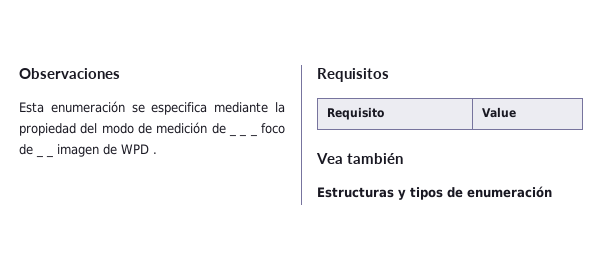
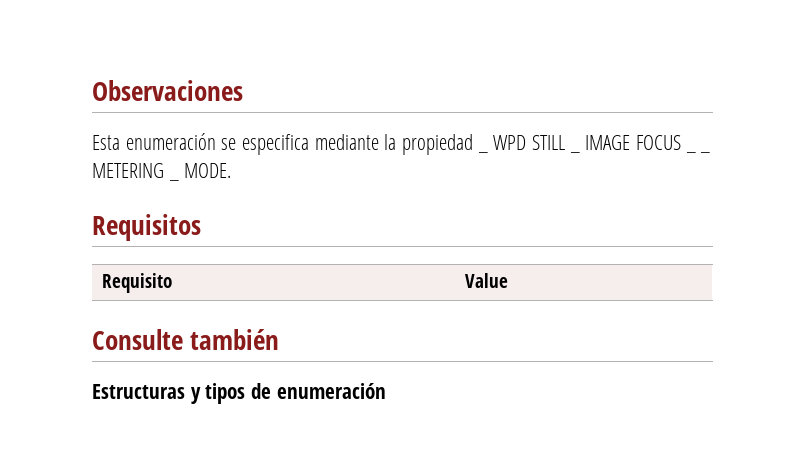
[80,122,286,137] [19,144,157,158] del modo de medición de _ _ _ foco de _ _ imagen de WPD . -> [477,150,488,153] [493,135,566,150] [569,150,580,153] [585,135,682,150] [685,150,711,153] [92,163,164,178] [168,178,179,181] [184,163,232,178] _ WPD STILL _ IMAGE FOCUS _ _ METERING _ MODE.
[316,153,343,164] Vea -> [92,329,183,350] Consulte

